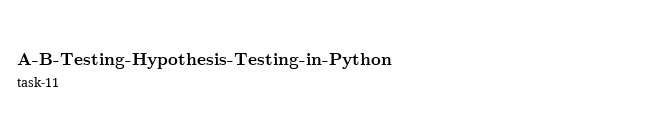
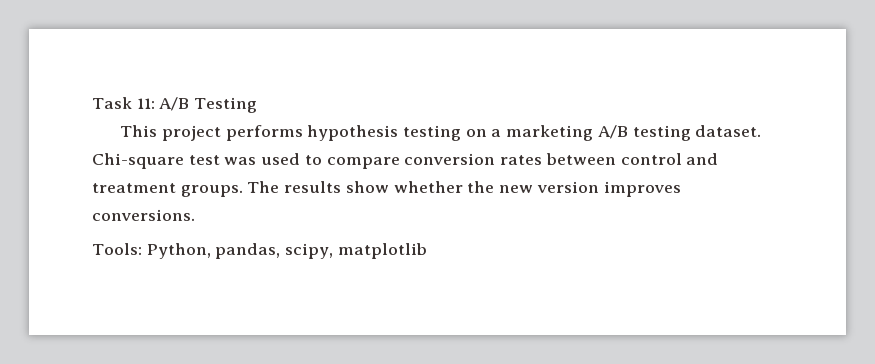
[17,53,392,69] [17,77,59,87] A-B-Testing-Hypothesis-Testing-in-Python // task-11 -> [92,97,258,113] [120,125,762,141] [92,153,719,169] [92,181,681,197] [92,209,195,221] [92,243,427,259] Task 11: A/B Testing // This project performs hypothesis testing on a marketing A/B testing dataset. Chi-square test was used to compare conversion rates between control and treatment groups. The results show whether the new version improves conversions. // Tools: Python, pandas, scipy, matplotlib

